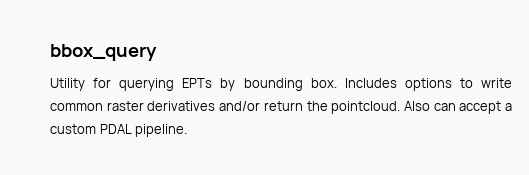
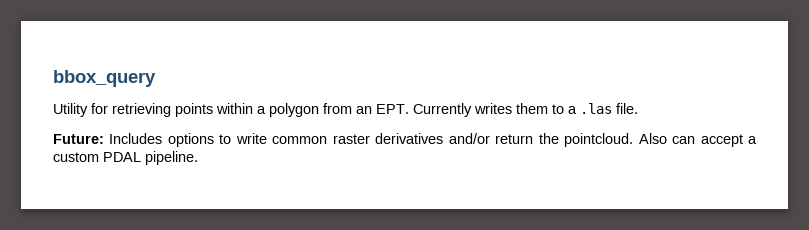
[119,78,337,91] querying EPTs by bounding box. -> [112,103,638,117] [53,134,104,144] retrieving points within a polygon from an EPT. Currently writes them to a .las file. // Future:

